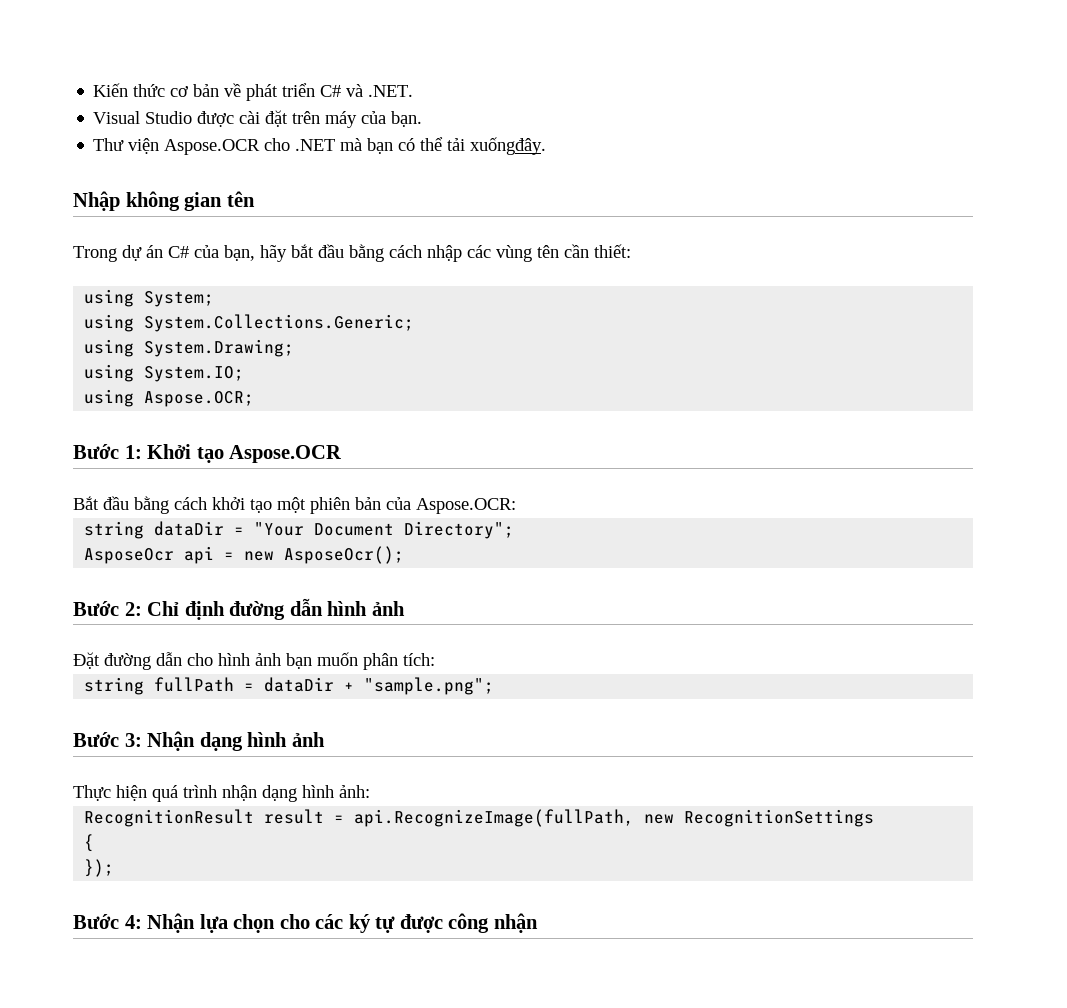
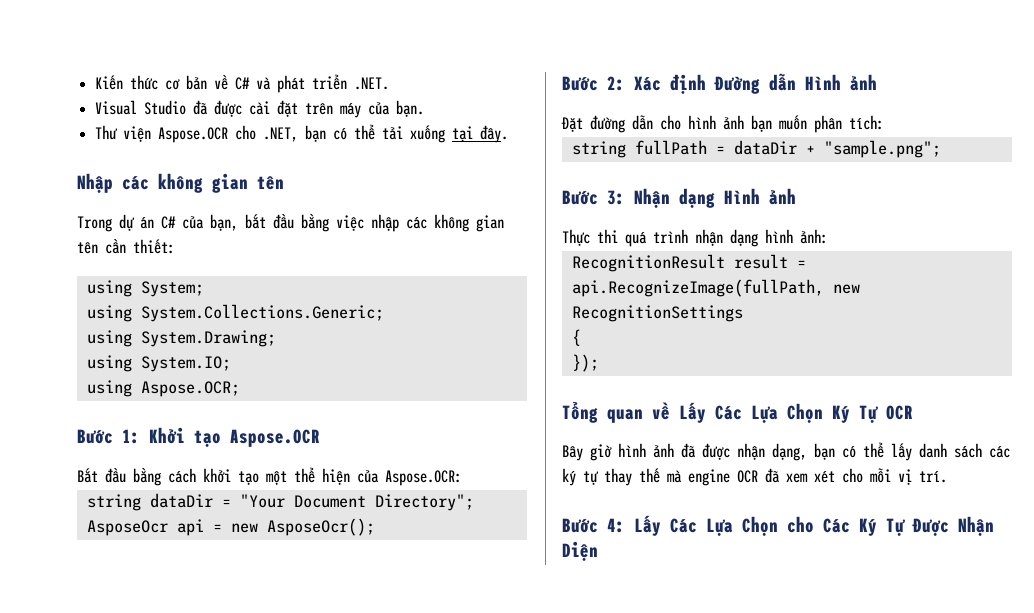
[246,83,364,101] phát triển C# và -> [235,74,348,93] C# và phát triển
(193, 117) none -> [193,100,209,115] đã
[295,138,363,151] .NET mà -> [263,127,299,142] .NET,
[470,137,547,155] xuốngđây. -> [410,125,509,143] xuống tại đây.
(120, 201) none -> [122,176,149,190] các
[260,245,287,262] hãy -> (238, 222) none
[389,245,422,258] cách -> [336,215,364,231] việc
[496,245,532,262] vùng -> [434,214,504,232] không gian
[310,497,381,514] phiên bản -> [294,467,350,485] thể hiện
[147,598,368,620] Chỉ định đường dẫn hình -> [634,73,841,94] Xác định Đường dẫn Hình
[247,732,288,747] hình -> [724,188,760,204] Hình
[116,785,147,801] hiện -> [597,229,618,243] thi
[73,913,538,933] Bước 4: Nhận lựa chọn cho các ký tự được công nhận -> [562,401,913,423] [562,442,1010,461] [562,468,947,486] [562,515,994,536] [562,541,598,561] Tổng quan về Lấy Các Lựa Chọn Ký Tự OCR // Bây giờ hình ảnh đã được nhận dạng, bạn có thể lấy danh sách các ký tự thay thế mà engine OCR đã xem xét cho mỗi vị trí. // Bước 4: Lấy Các Lựa Chọn cho Các Ký Tự Được Nhận Diện

